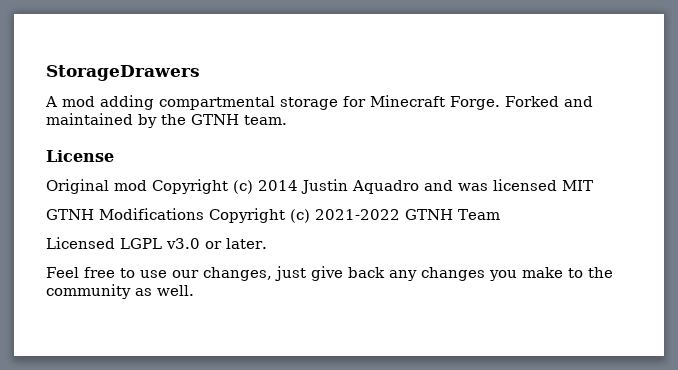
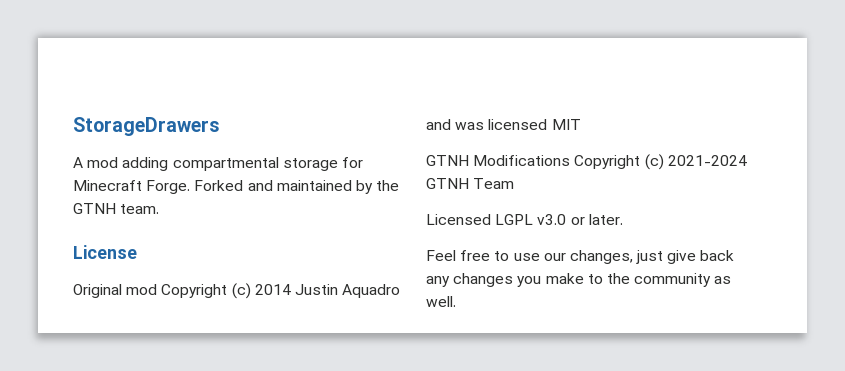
[315,209,400,220] 2021-2022 -> [667,155,747,166] 2021-2024

